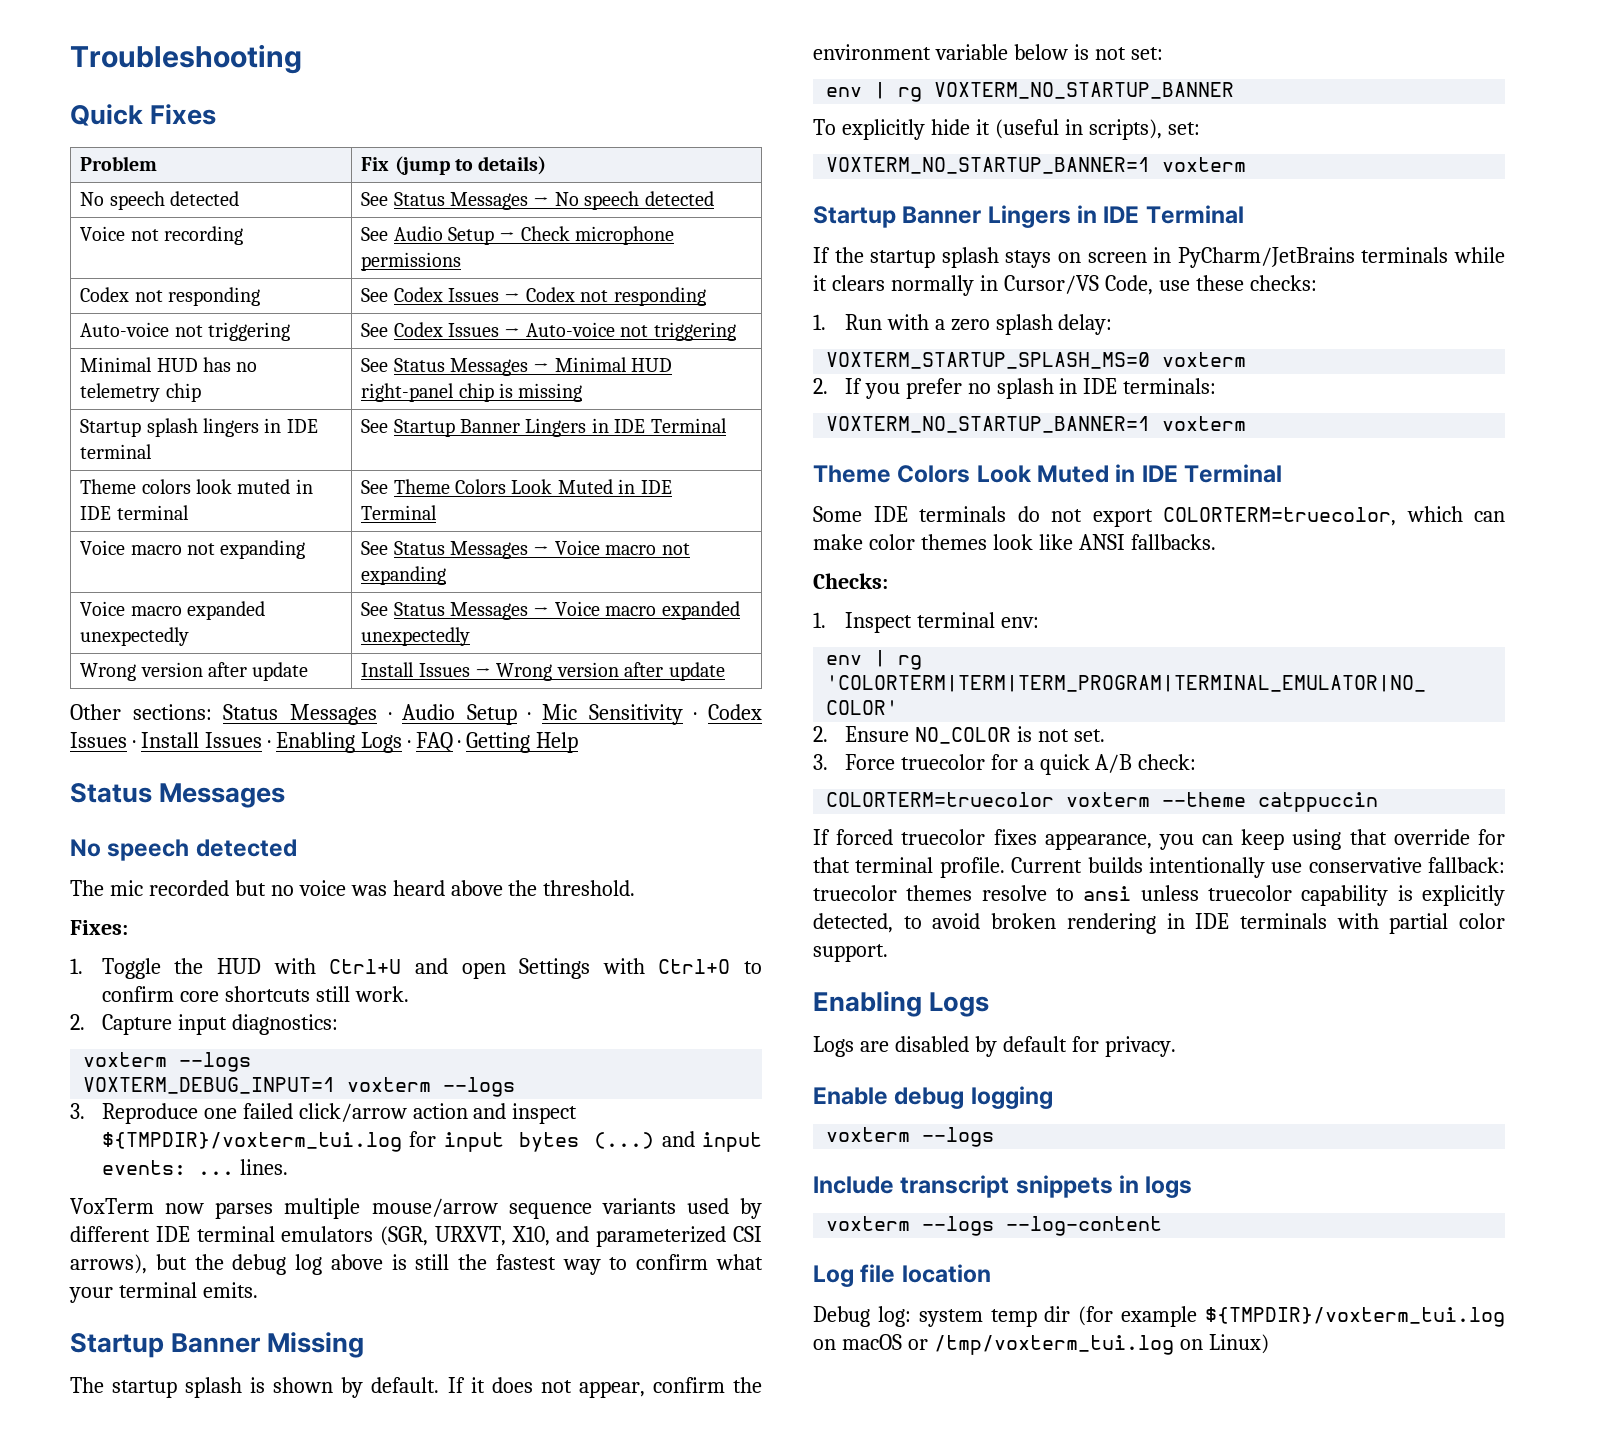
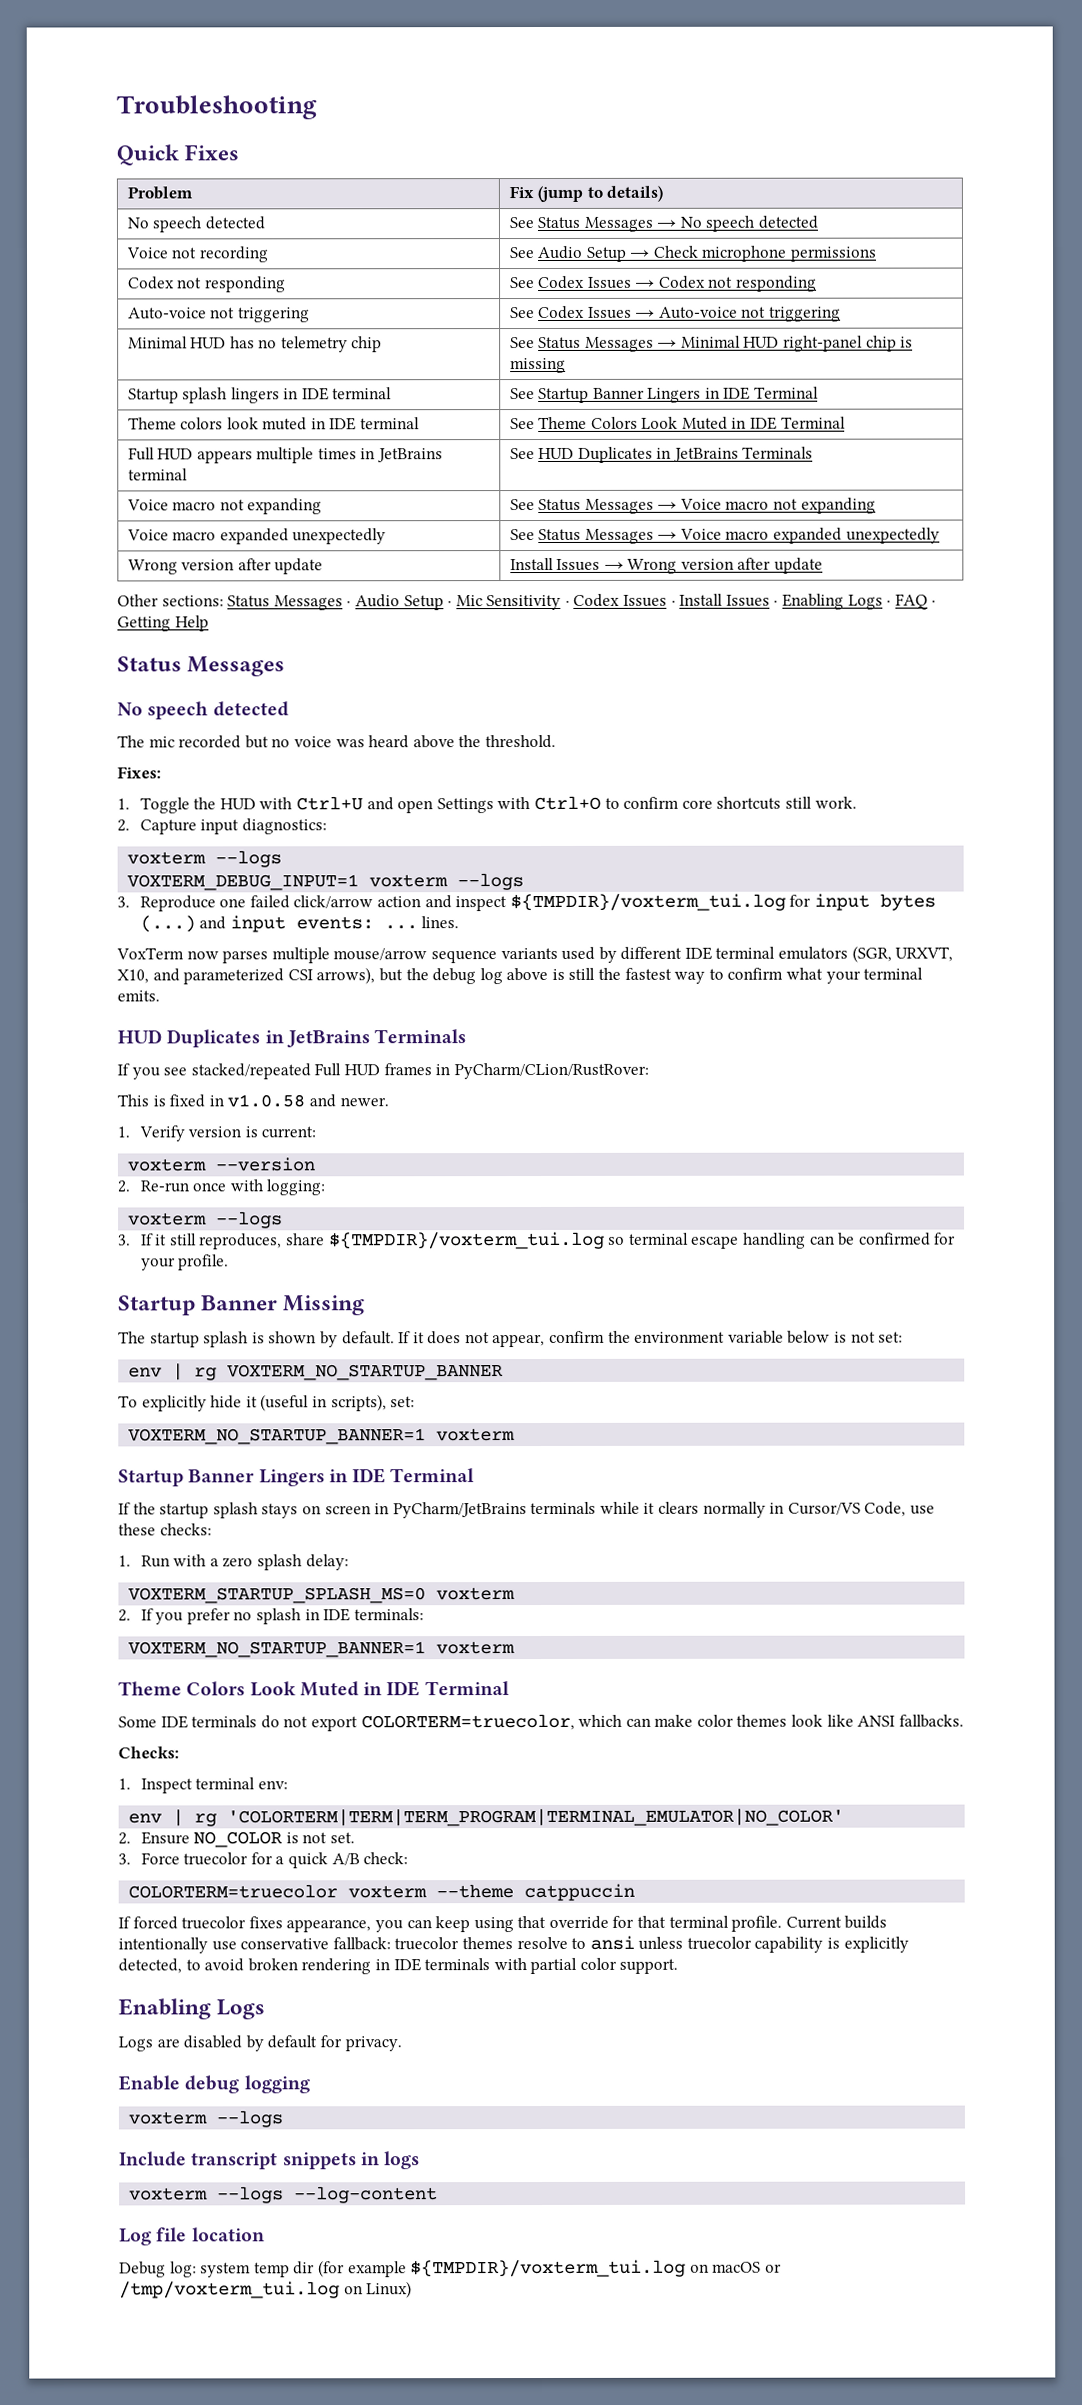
(438, 512) none -> [127,447,444,464] [127,468,188,481] [509,446,814,463] // Full HUD appears multiple times in JetBrains terminal | See HUD Duplicates in JetBrains Terminals
(258, 1290) none -> [117,1029,467,1048] [117,1062,649,1080] [117,1094,389,1108] [117,1125,317,1142] [127,1157,316,1172] [117,1179,326,1196] [128,1211,284,1229] [118,1231,957,1250] [140,1254,230,1271] // HUD Duplicates in JetBrains Terminals // If you see stacked/repeated Full HUD frames in PyCharm/CLion/RustRover: // This is fixed in v1.0.58 and newer. // 1. Verify version is current: // voxterm --version // 2. Re-run once with logging: // voxterm --logs // 3. If it still reproduces, share ${TMPDIR}/voxterm_tui.log so terminal escape handling can be confirmed for your profile.

